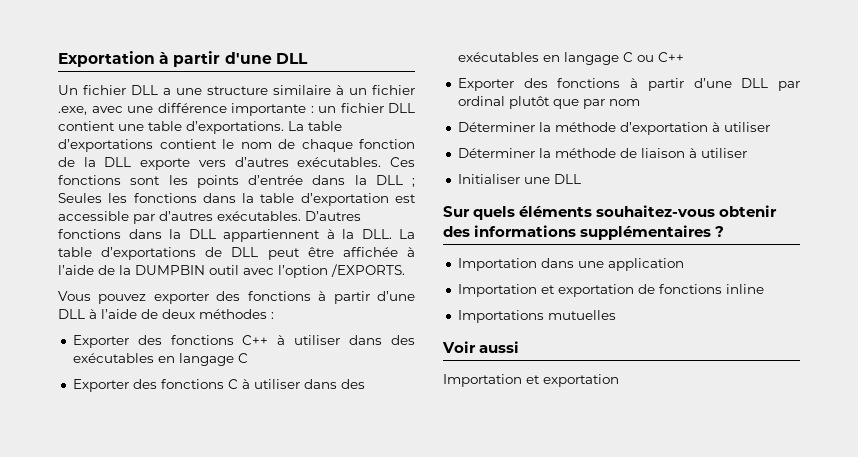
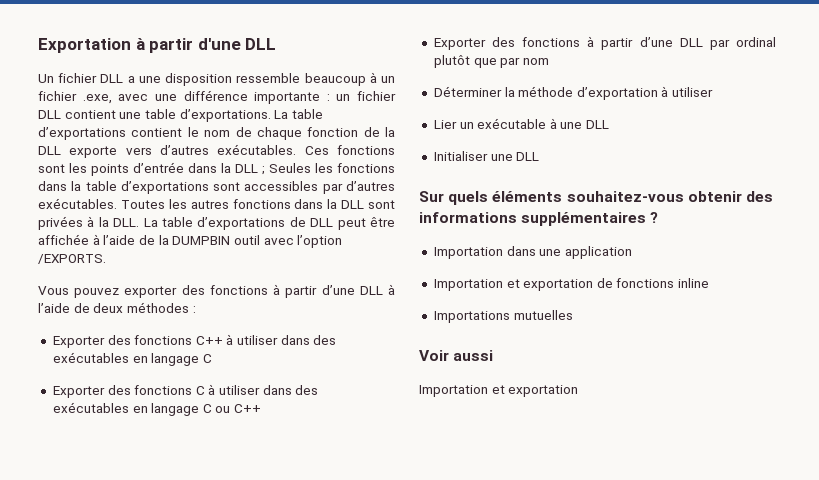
[207,85,331,95] structure similaire -> [165,73,366,86] disposition ressemble beaucoup
[300,193,416,206] [58,211,361,224] d’exportation est accessible par d’autres exécutables. D’autres -> [120,181,395,194] [38,198,229,209] d’exportations sont accessibles par d’autres exécutables. Toutes les autres
[223,229,320,242] appartiennent -> [368,200,395,209] [38,216,83,230] sont privées
[457,148,747,158] Déterminer la méthode de liaison à utiliser -> [433,118,610,129] Lier un exécutable à une DLL

